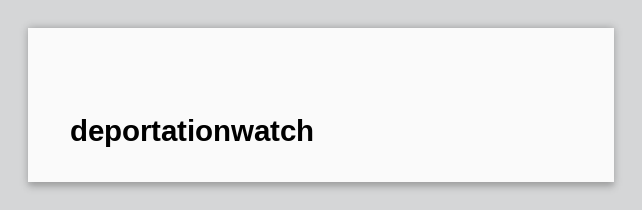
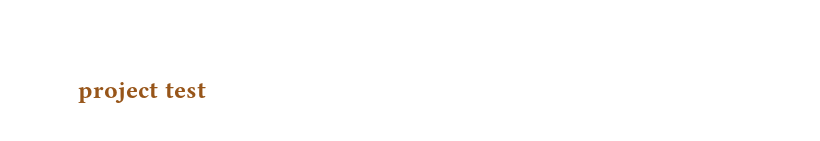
[70,119,314,147] deportationwatch -> [78,82,206,103] project test

